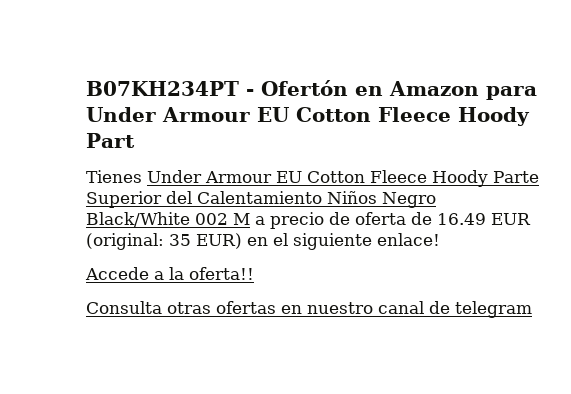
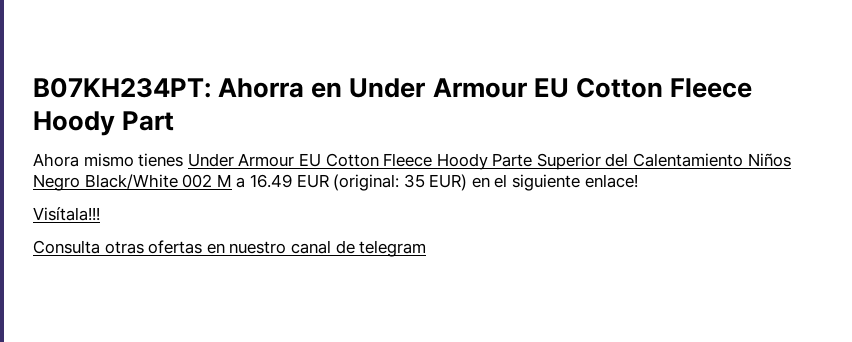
[86,80,537,100] B07KH234PT - Ofertón en Amazon para -> [33,78,343,98] B07KH234PT: Ahorra en
[86,170,142,183] Tienes -> [33,153,184,167] Ahora mismo tienes
[270,212,432,229] precio de oferta de -> (246, 182) none
[85,267,254,280] Accede a la oferta!! -> [33,207,100,221] Visítala!!!

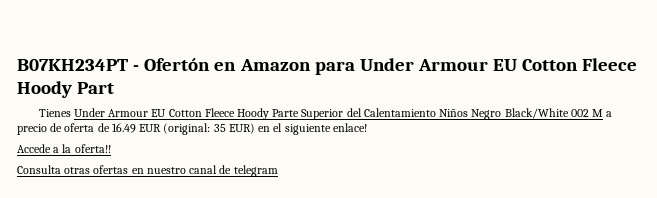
[33,78,343,98] B07KH234PT: Ahorra en -> [17,58,355,75] B07KH234PT - Ofertón en Amazon para
[33,153,184,167] Ahora mismo tienes -> [38,109,71,117] Tienes
(246, 182) none -> [17,123,110,135] precio de oferta de
[33,207,100,221] Visítala!!! -> [17,144,111,153] Accede a la oferta!!

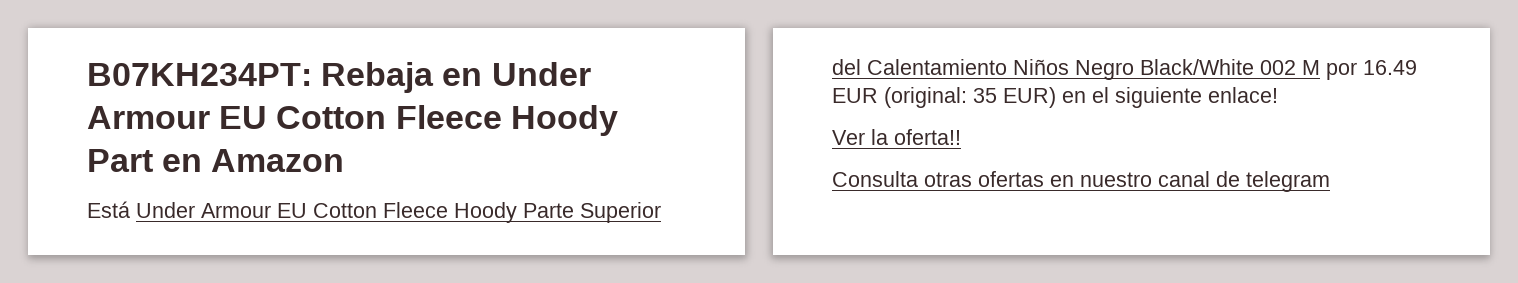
[17,58,355,75] B07KH234PT - Ofertón en Amazon para -> [87,62,483,93] B07KH234PT: Rebaja en
[38,109,71,117] // Tienes -> [162,149,345,172] [87,201,130,218] en Amazon // Está
[606,111,613,117] [17,123,110,135] a precio de oferta de -> [1326,62,1357,80] por
[17,144,60,153] Accede a -> [832,130,865,145] Ver

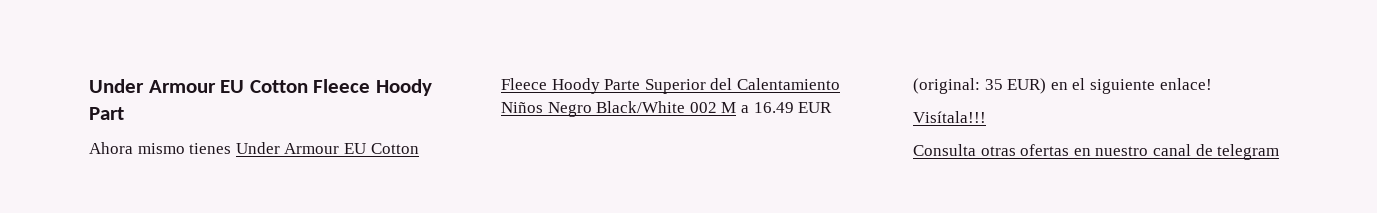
[87,62,483,93] B07KH234PT: Rebaja en -> (89, 86) none
[162,149,345,172] [87,201,130,218] en Amazon // Está -> [89,142,232,154] // Ahora mismo tienes
[1326,62,1357,80] por -> [740,105,749,113] a
[832,129,961,145] Ver la oferta!! -> [913,111,986,123] Visítala!!!

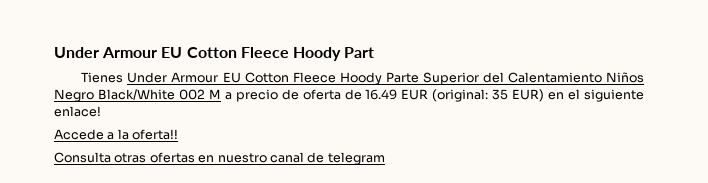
[89,142,232,154] Ahora mismo tienes -> [81,72,124,83] Tienes
(749, 109) none -> [235,89,362,102] precio de oferta de
[913,111,986,123] Visítala!!! -> [54,129,179,140] Accede a la oferta!!

